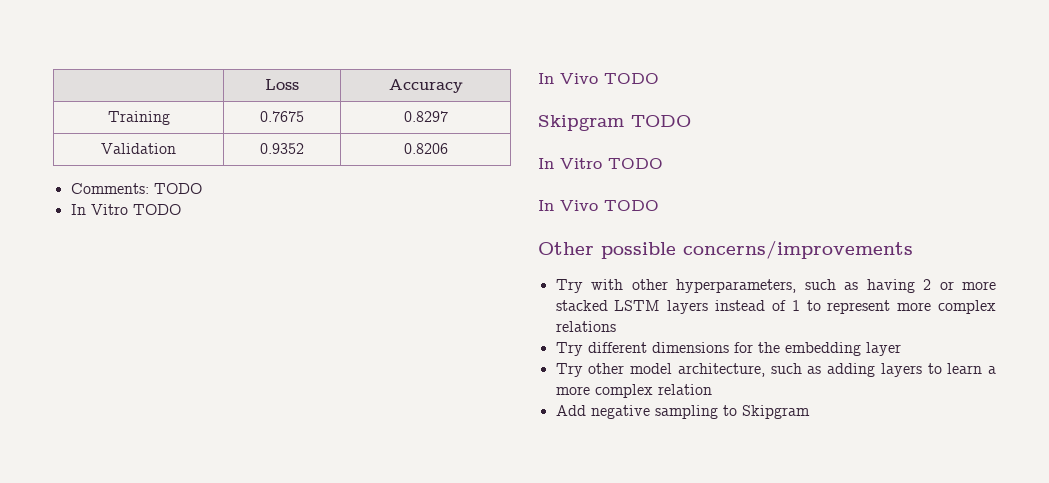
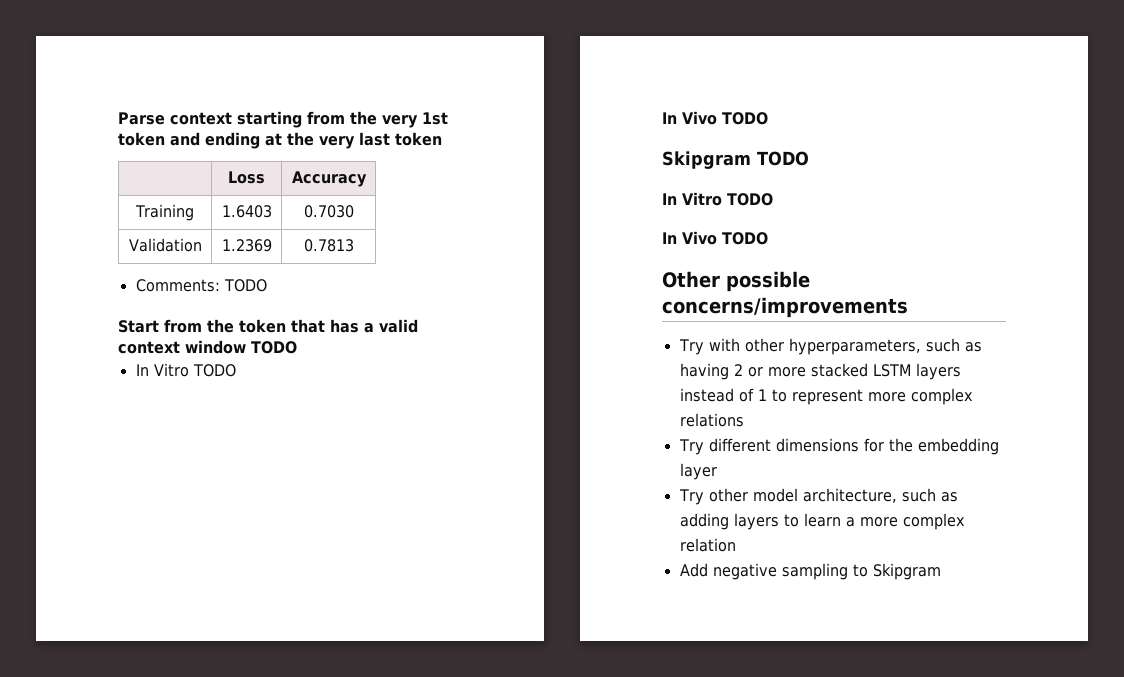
(265, 84) none -> [118,111,448,128] [118,132,442,149] Parse context starting from the very 1st token and ending at the very last token //
[260,111,304,122] [403,111,448,122] 0.7675 | 0.8297 -> [221,205,272,218] [303,205,354,218] 1.6403 | 0.7030
[260,143,304,154] [403,143,448,154] 0.9352 | 0.8206 -> [221,239,272,252] [303,239,354,252] 1.2369 | 0.7813
(202, 188) none -> [118,319,418,333] [118,340,297,354] // Start from the token that has a valid context window TODO

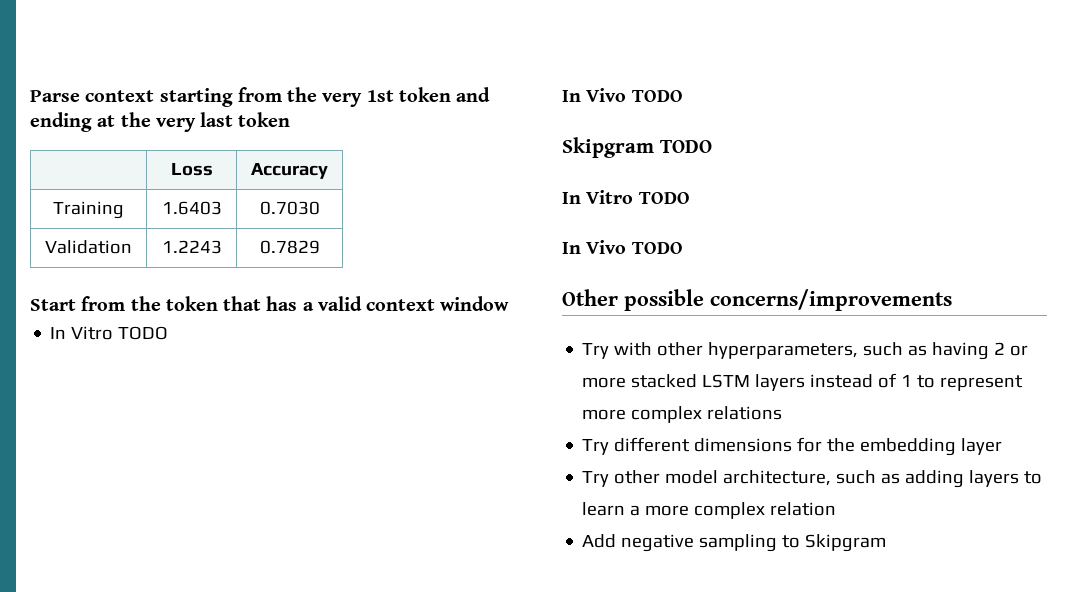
[221,239,272,252] [303,239,354,252] [135,279,267,292] 1.2369 | 0.7813 // Comments: TODO -> [161,240,222,254] [259,240,320,254] 1.2243 | 0.7829
[251,341,297,354] TODO -> (510, 303) none

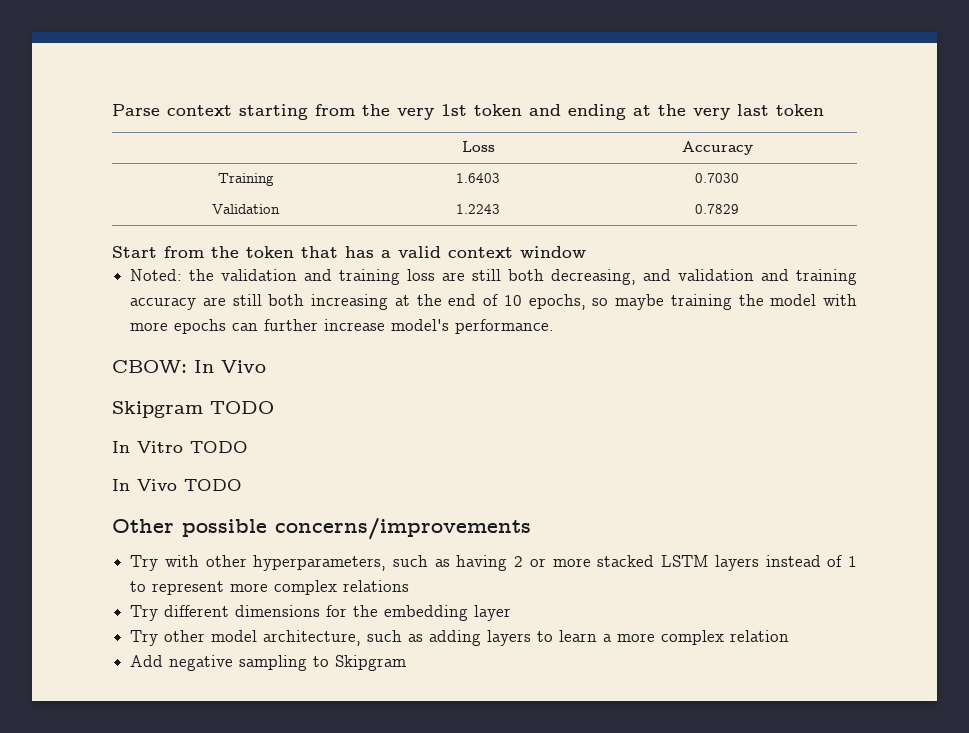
[50,326,169,340] [562,88,683,102] In Vitro TODO // In Vivo TODO -> [130,269,858,285] [130,294,858,310] [130,319,555,334] [112,360,266,373] Noted: the validation and training loss are still both decreasing, and validation and training accuracy are still both increasing at the end of 10 epochs, so maybe training the model with more epochs can further increase model's performance. // CBOW: In Vivo

